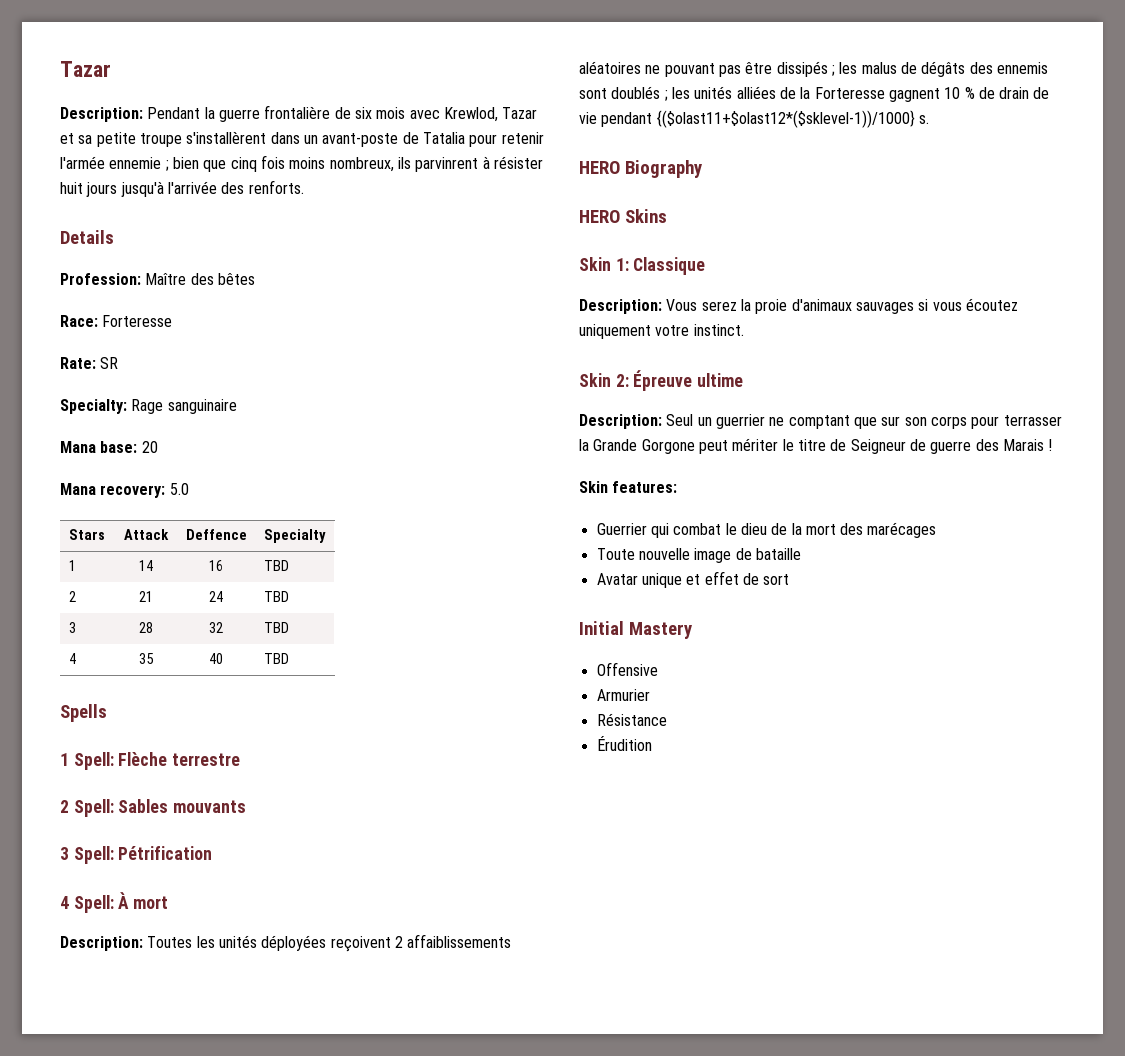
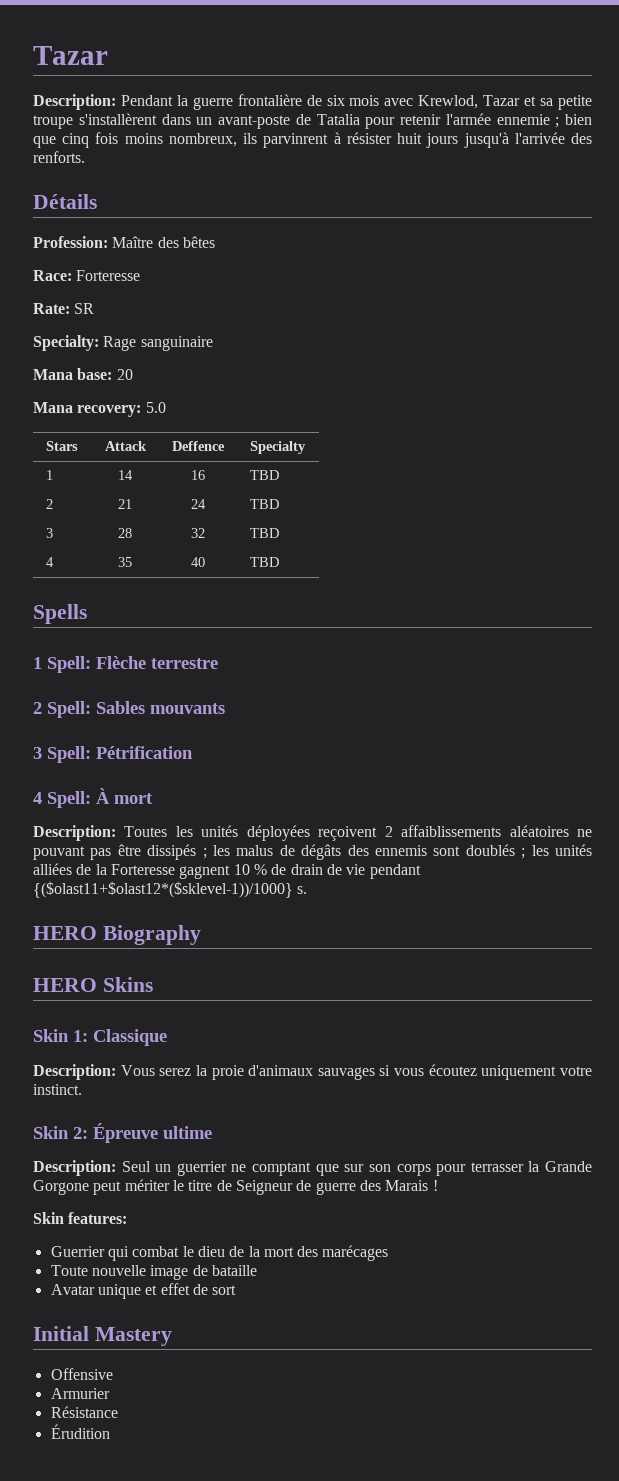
[60,230,114,244] Details -> [33,194,97,209] Détails

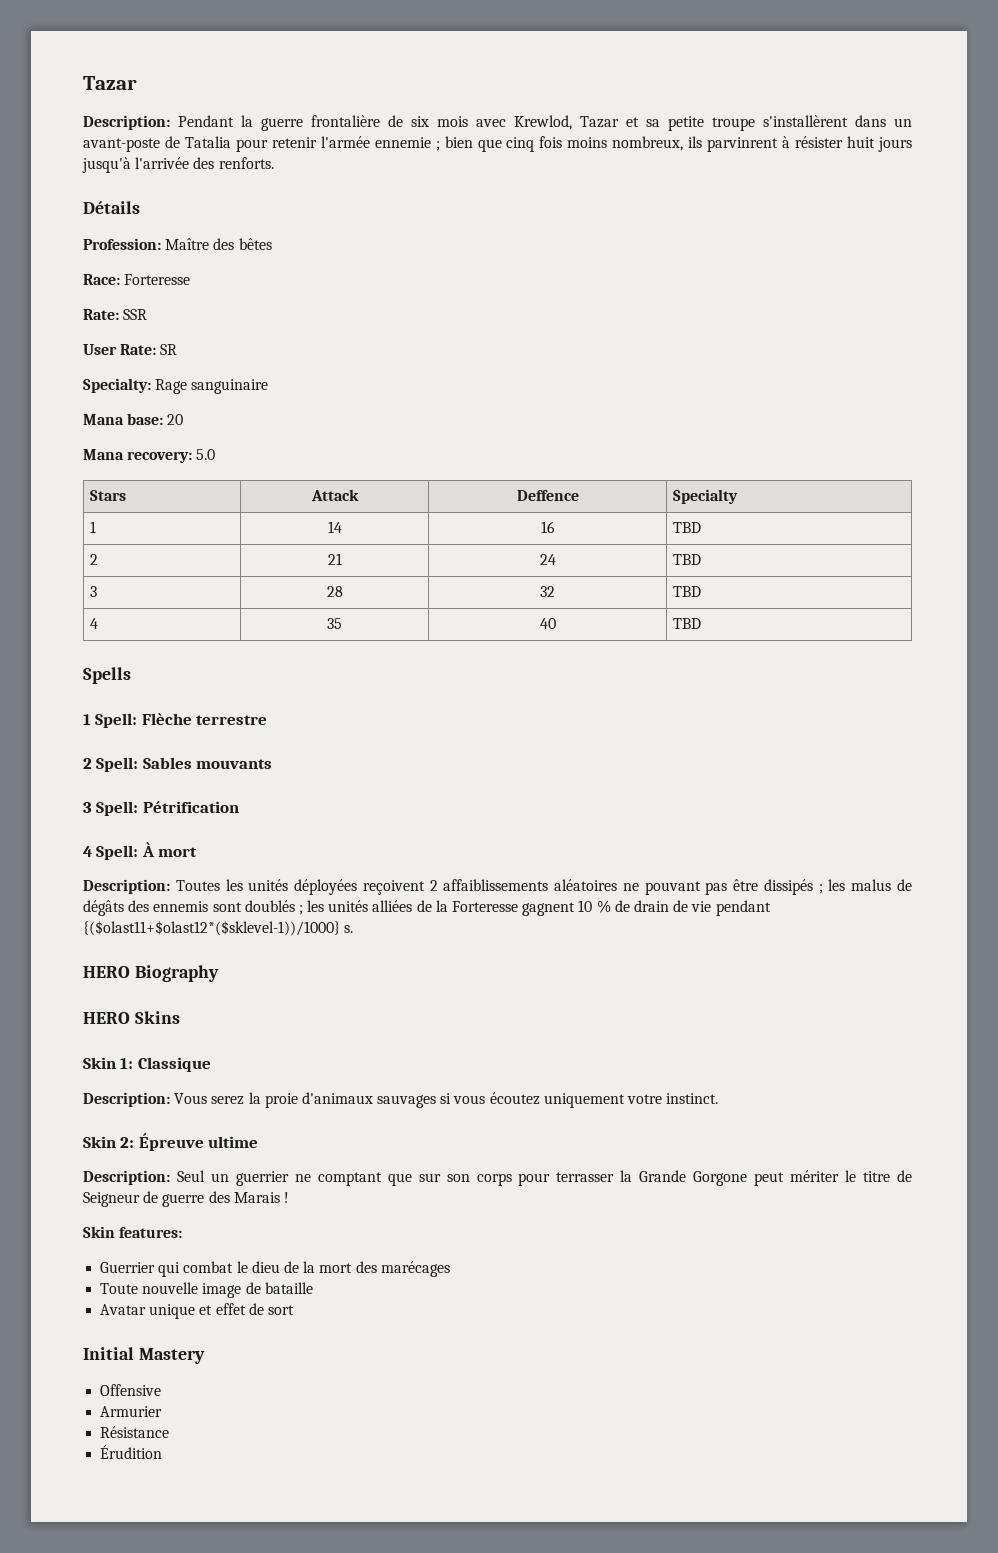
(70, 308) none -> [123,309,148,320] [83,344,157,355] SSR // User Rate:

